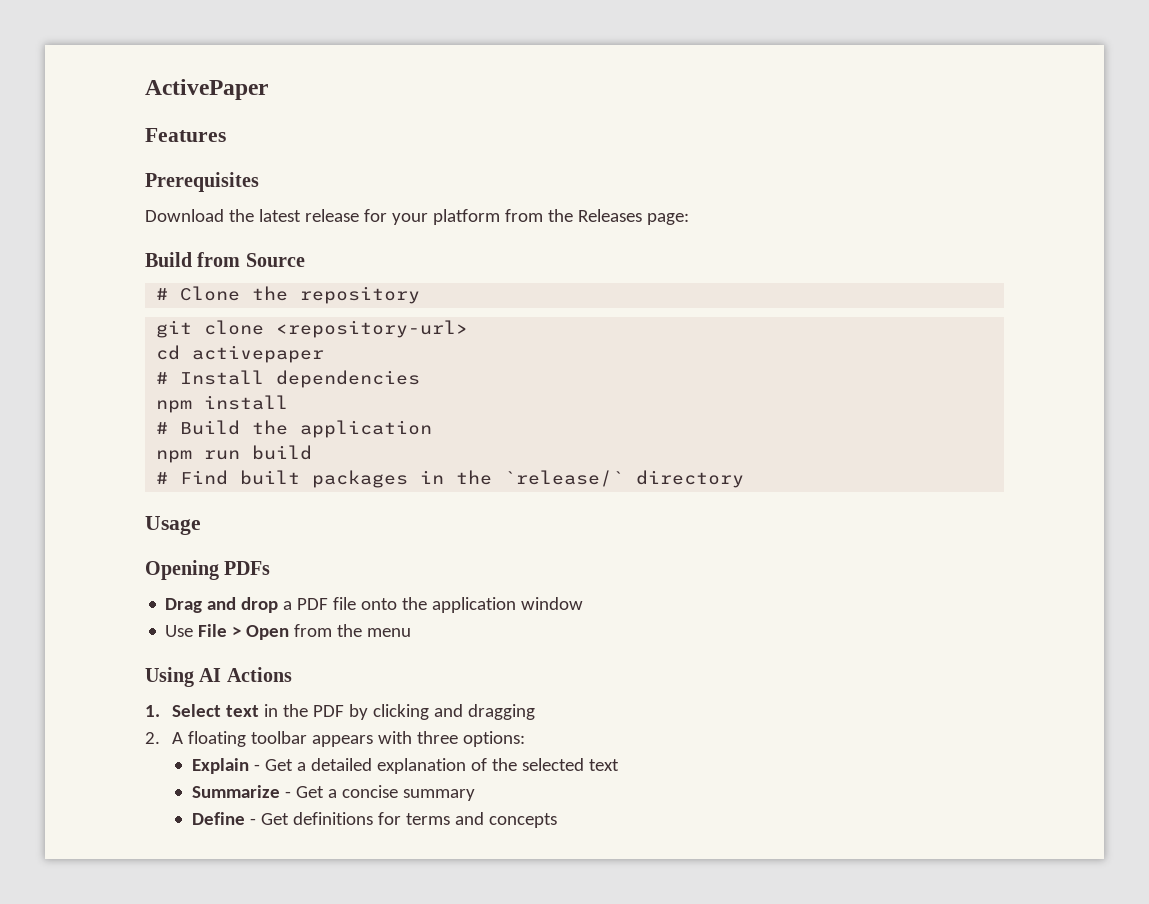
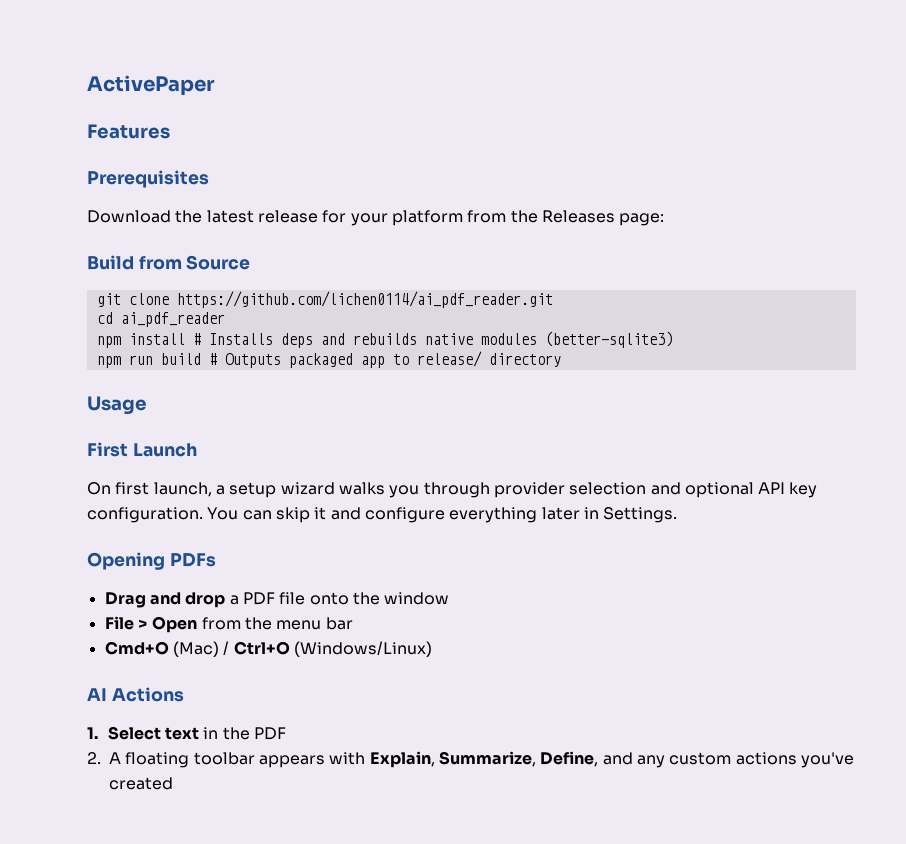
[156,286,421,304] // # Clone the repository -> (251, 262) none
[276,320,469,338] <repository-url> -> [176,291,553,308] https://github.com/lichen0114/ai_pdf_reader.git
[192,345,325,363] [156,370,421,388] [156,395,289,413] [156,420,433,438] [156,445,313,463] [156,470,745,488] [145,516,201,535] activepaper // # Install dependencies // npm install // # Build the application // npm run build // # Find built packages in the `release/` directory // Usage -> [120,312,225,327] [96,331,673,348] [96,351,561,368] [87,396,147,415] [87,442,197,457] [87,482,818,498] [87,507,678,523] ai_pdf_reader // npm install # Installs deps and rebuilds native modules (better-sqlite3) // npm run build # Outputs packaged app to release/ directory // Usage // First Launch // On first launch, a setup wizard walks you through provider selection and optional API key configuration. You can skip it and configure everything later in Settings.
[432,597,517,613] application -> (380, 598) none
[165,625,194,637] Use -> (450, 598) none
[145,667,194,687] // Using -> [325,617,353,630] [104,641,432,657] bar // Cmd+O (Mac) / Ctrl+O (Windows/Linux) //
[348,704,535,720] by clicking and dragging -> (286, 733) none
[416,731,525,747] [191,758,619,774] [191,785,475,801] [191,812,557,828] three options: // Explain - Get a detailed explanation of the selected text // Summarize - Get a concise summary // Define - Get definitions for terms and concepts -> [369,751,854,768] [109,777,173,790] Explain, Summarize, Define, and any custom actions you've created

